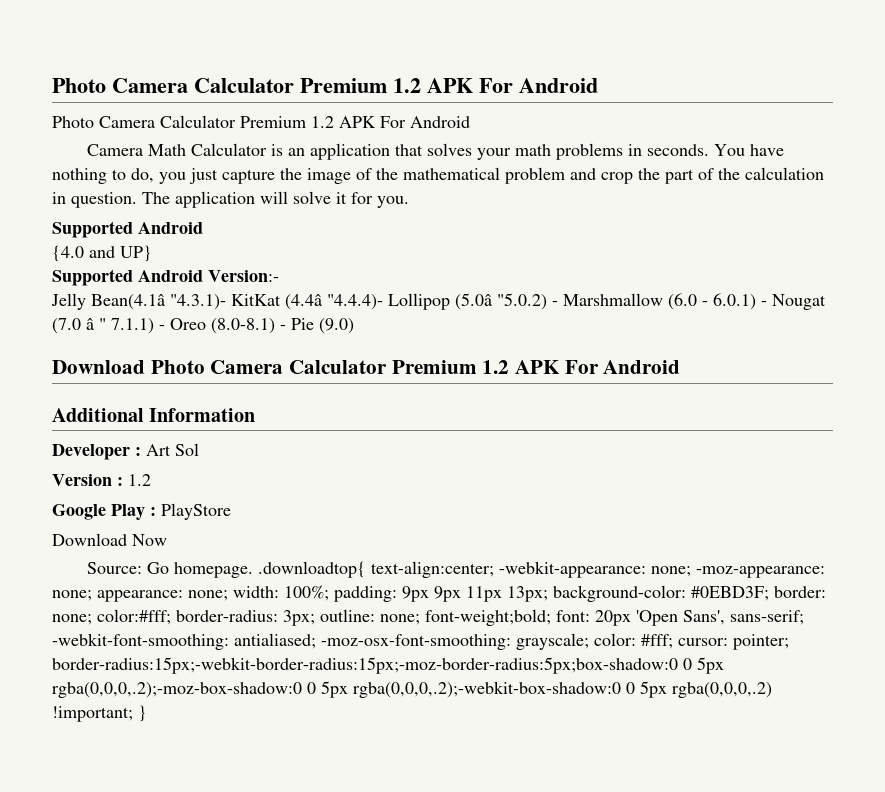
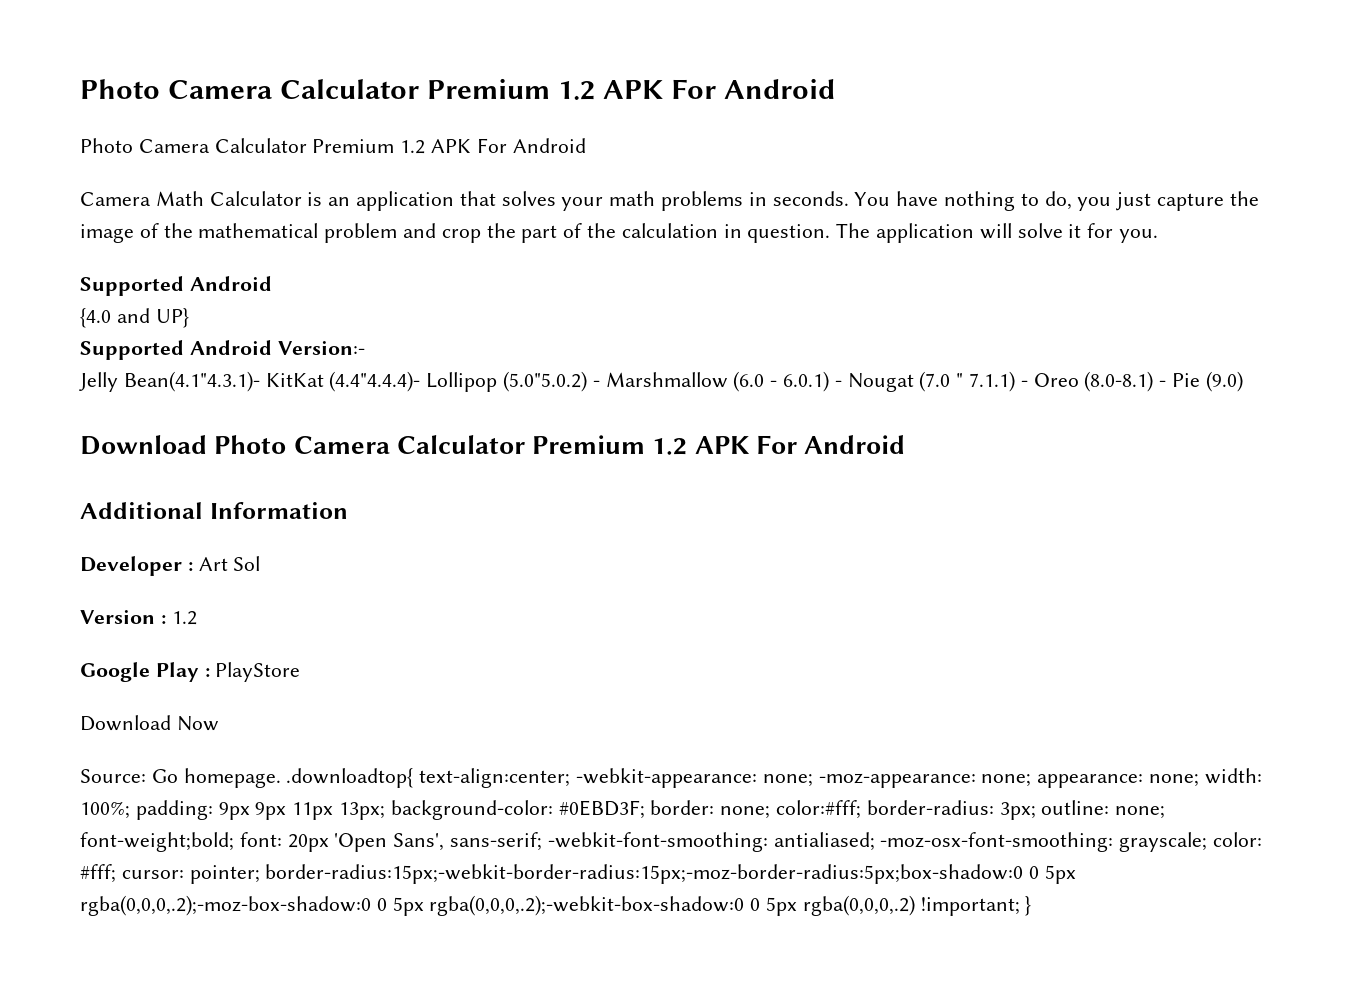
[91,293,547,310] Bean(4.1â "4.3.1)- KitKat (4.4â "4.4.4)- Lollipop (5.0â "5.0.2) -> [123,371,588,392] Bean(4.1"4.3.1)- KitKat (4.4"4.4.4)- Lollipop (5.0"5.0.2)
[86,318,94,330] â -> (951, 381) none

